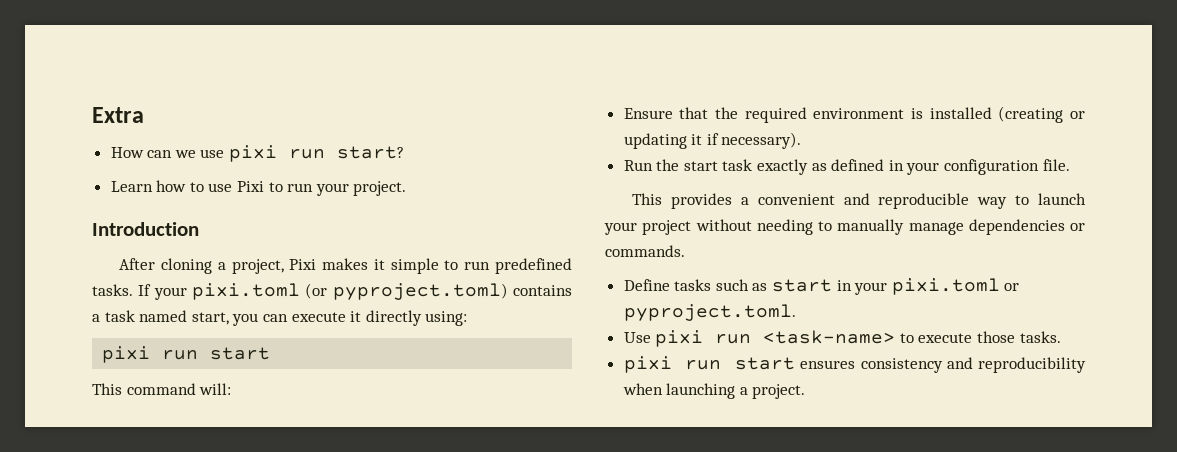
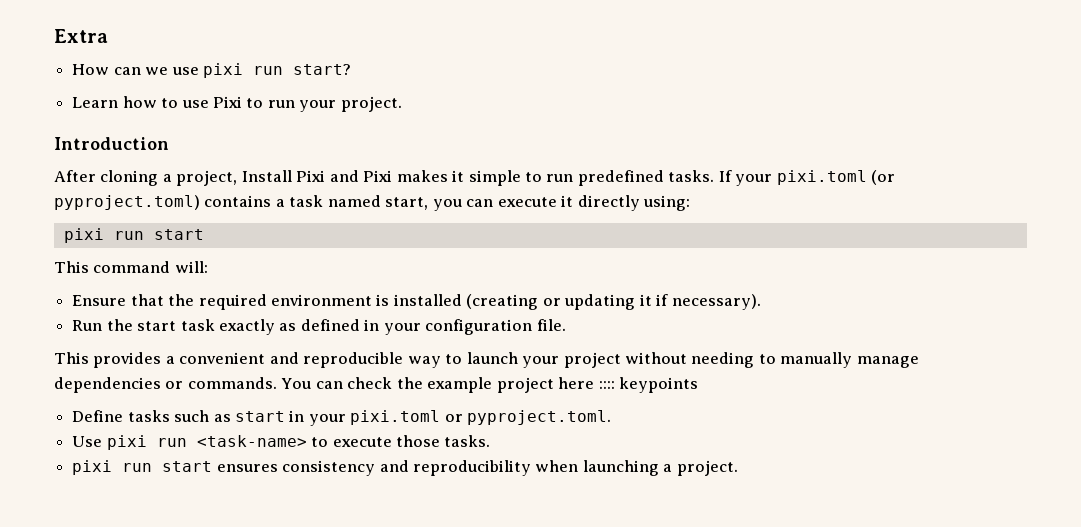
(284, 266) none -> [241,170,359,182] Install Pixi and
(685, 251) none -> [281,377,698,393] You can check the example project here :::: keypoints

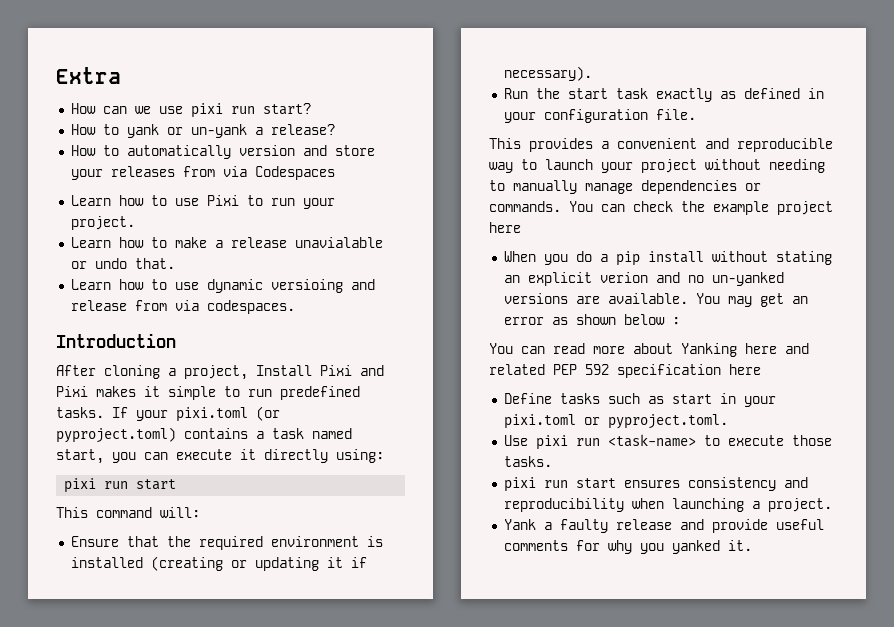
(351, 69) none -> [70,124,335,138] [70,145,375,159] [70,166,335,180] // How to yank or un-yank a release? // How to automatically version and store your releases from via Codespaces
(402, 104) none -> [70,237,383,248] [70,258,175,269] [70,279,375,293] [70,300,295,314] // Learn how to make a release unavialable or undo that. // Learn how to use dynamic versioing and release from via codespaces.
[598,377,698,393] :::: keypoints -> [503,251,832,266] [503,272,784,286] [503,293,808,307] [503,314,680,325] [489,343,809,357] [489,364,761,378] // When you do a pip install without stating an explicit verion and no un-yanked versions are available. You may get an error as shown below : // You can read more about Yanking here and related PEP 592 specification here
(738, 468) none -> [503,519,824,533] [503,540,752,554] // Yank a faulty release and provide useful comments for why you yanked it.

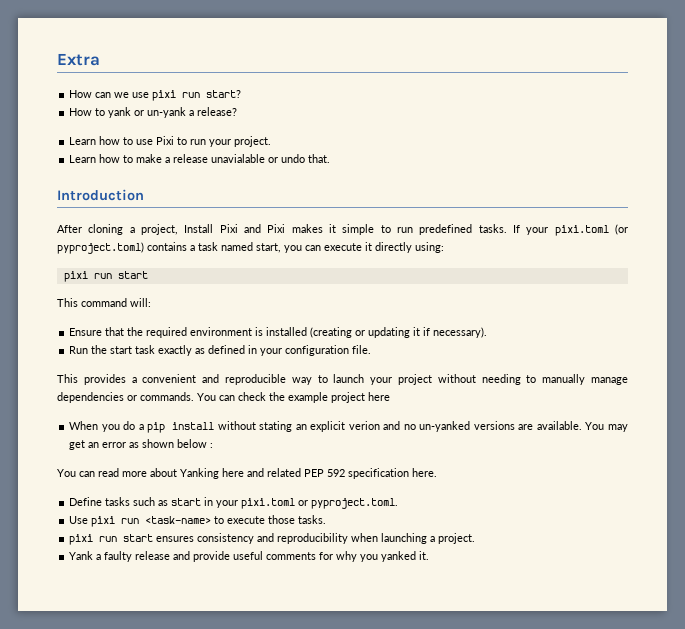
[70,145,375,159] [70,166,335,180] // How to automatically version and store your releases from via Codespaces -> (238, 111) none
[70,279,375,293] [70,300,295,314] // Learn how to use dynamic versioing and release from via codespaces. -> (331, 158) none
[729,364,761,375] here -> [412,468,437,477] here.

